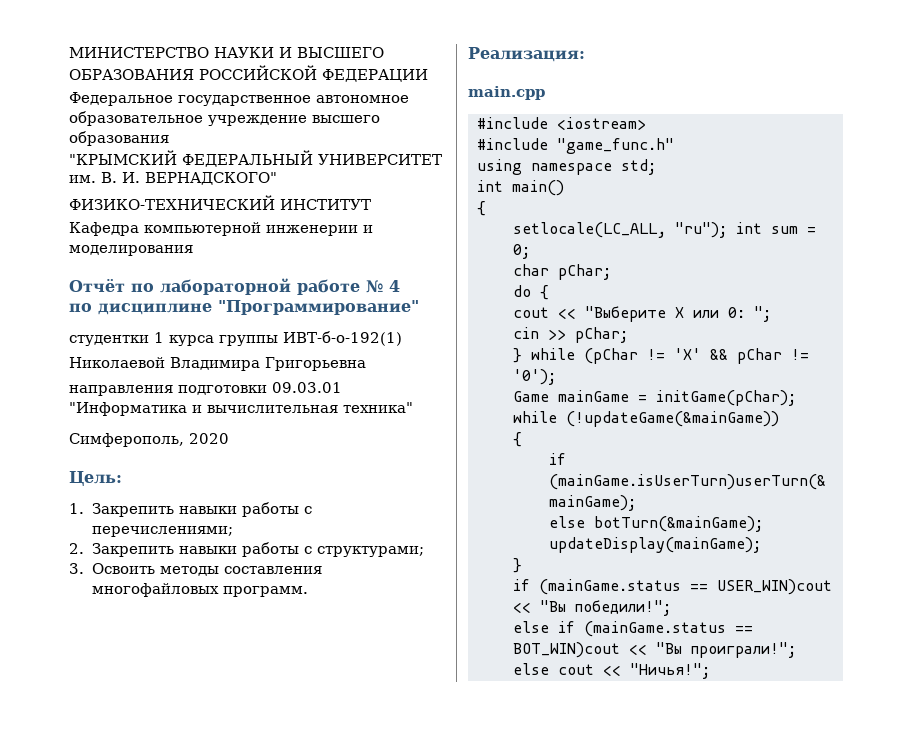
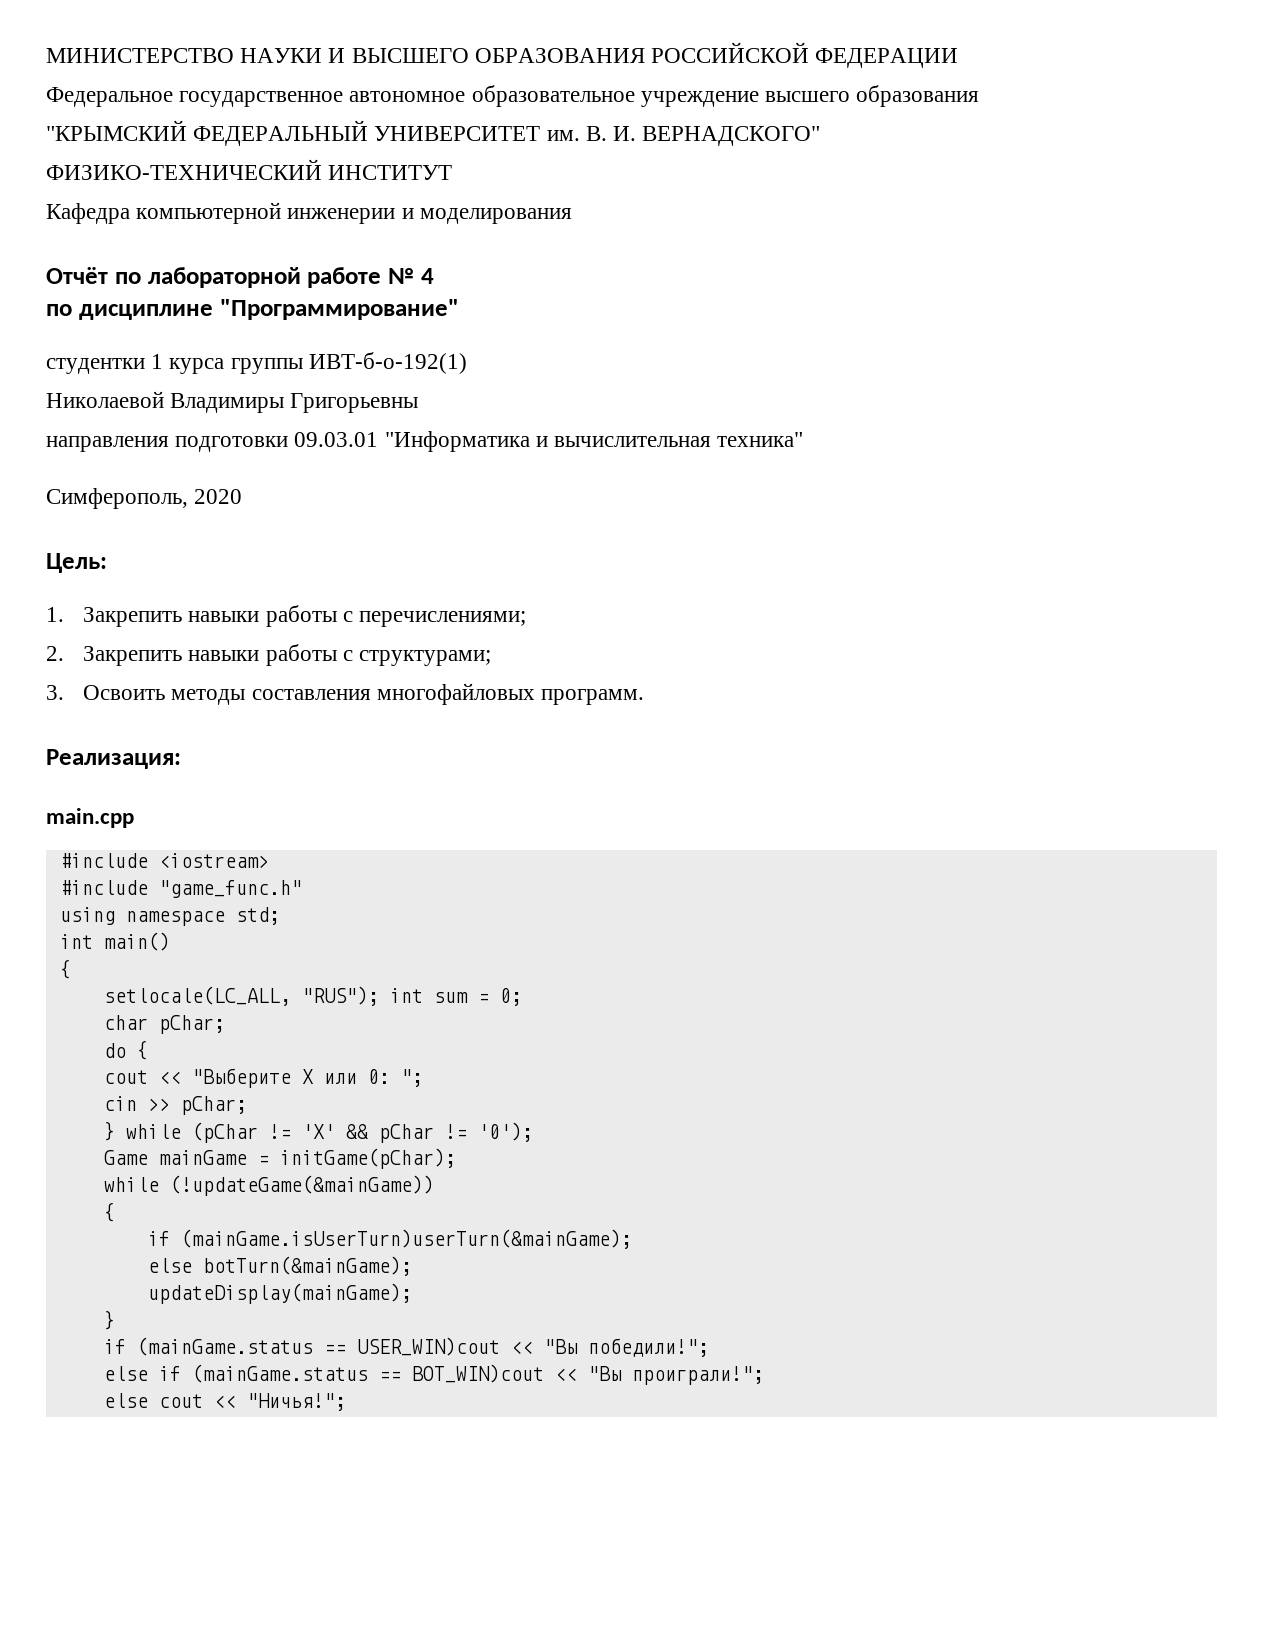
[170,357,366,371] Владимира Григорьевна -> [170,393,419,413] Владимиры Григорьевны
[675,222,727,238] "ru"); -> [301,986,379,1006] "RUS");

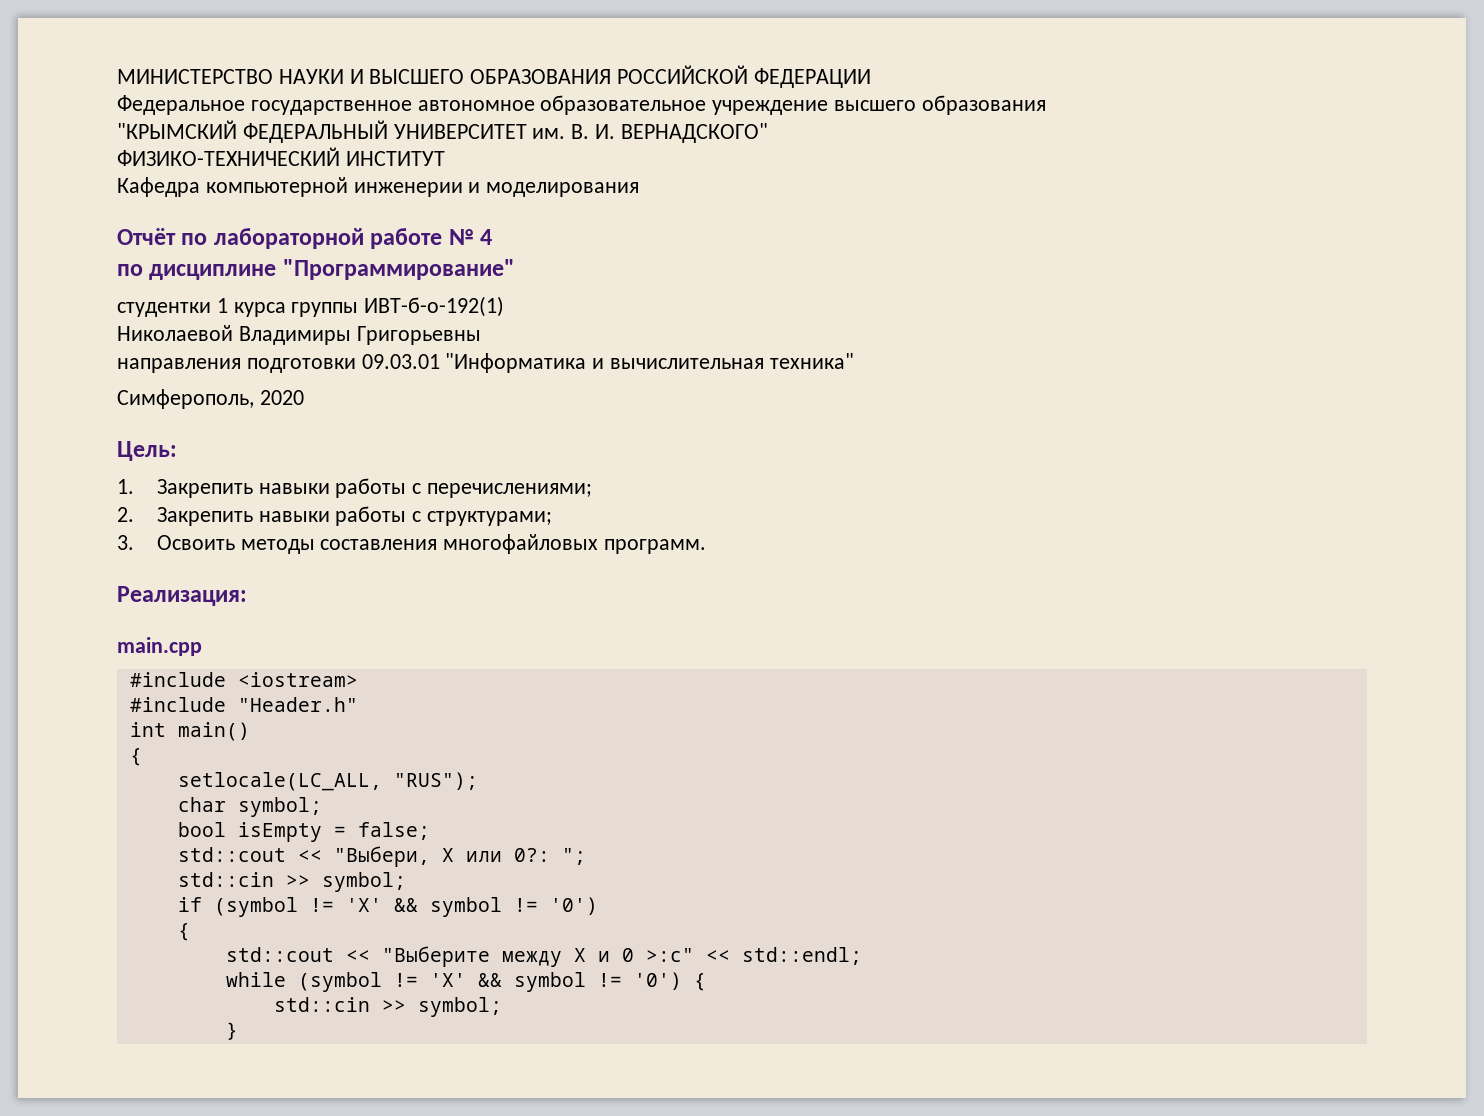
[158,880,302,898] [59,907,280,926] "game_func.h" // using namespace std; -> [237,697,358,712] "Header.h"
[389,988,522,1006] [103,1015,225,1034] [103,1040,148,1060] [103,1068,291,1088] int sum = 0; // char pChar; // do { // cout << "Выберите -> [177,797,322,817] [177,822,430,842] [177,846,430,867] // char symbol; // bool isEmpty = false; // std::cout << "Выбери,
[367,1069,390,1084] 0: -> [513,848,550,862] 0?:
[103,1096,247,1115] [103,1121,533,1143] [103,1148,456,1169] [103,1175,434,1196] [103,1202,115,1222] [147,1229,632,1249] [147,1256,412,1276] [147,1283,412,1304] [103,1310,115,1330] [103,1337,709,1357] [103,1364,764,1385] [103,1393,346,1411] cin >> pChar; // } while (pChar != 'X' && pChar != '0'); // Game mainGame = initGame(pChar); // while (!updateGame(&mainGame)) // { // if (mainGame.isUserTurn)userTurn(&mainGame); // else botTurn(&mainGame); // updateDisplay(mainGame); // } // if (mainGame.status == USER_WIN)cout << "Вы победили!"; // else if (mainGame.status == BOT_WIN)cout << "Вы проиграли!"; // else cout << "Ничья!"; -> [177,872,406,892] [177,897,598,917] [177,923,190,941] [225,946,862,967] [225,972,706,992] [273,997,502,1017] [225,1022,238,1040] std::cin >> symbol; // if (symbol != 'X' && symbol != '0') // { // std::cout << "Выберите между Х и 0 >:c" << std::endl; // while (symbol != 'X' && symbol != '0') { // std::cin >> symbol; // }

